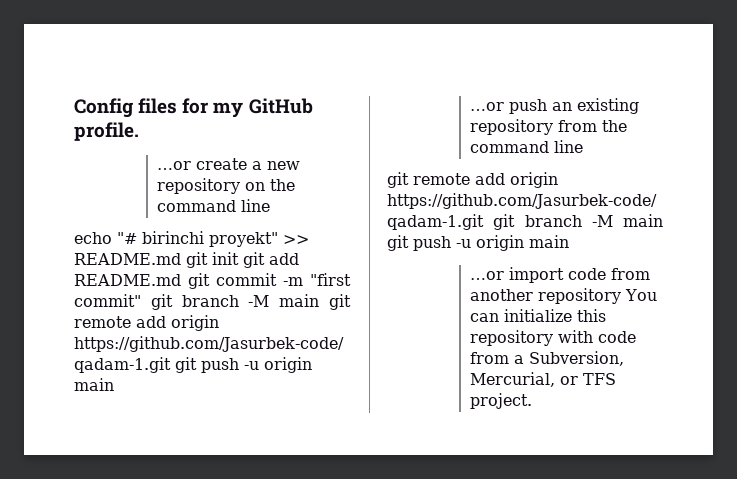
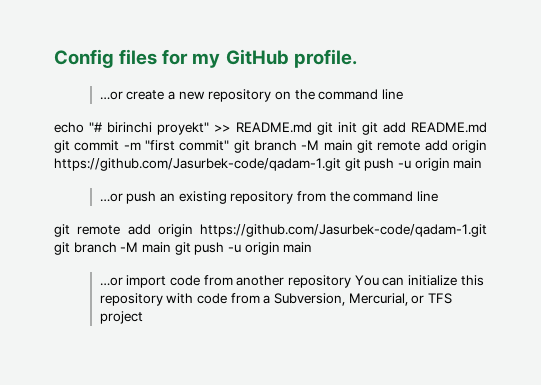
[469,393,532,409] project. -> [99,311,143,324] project

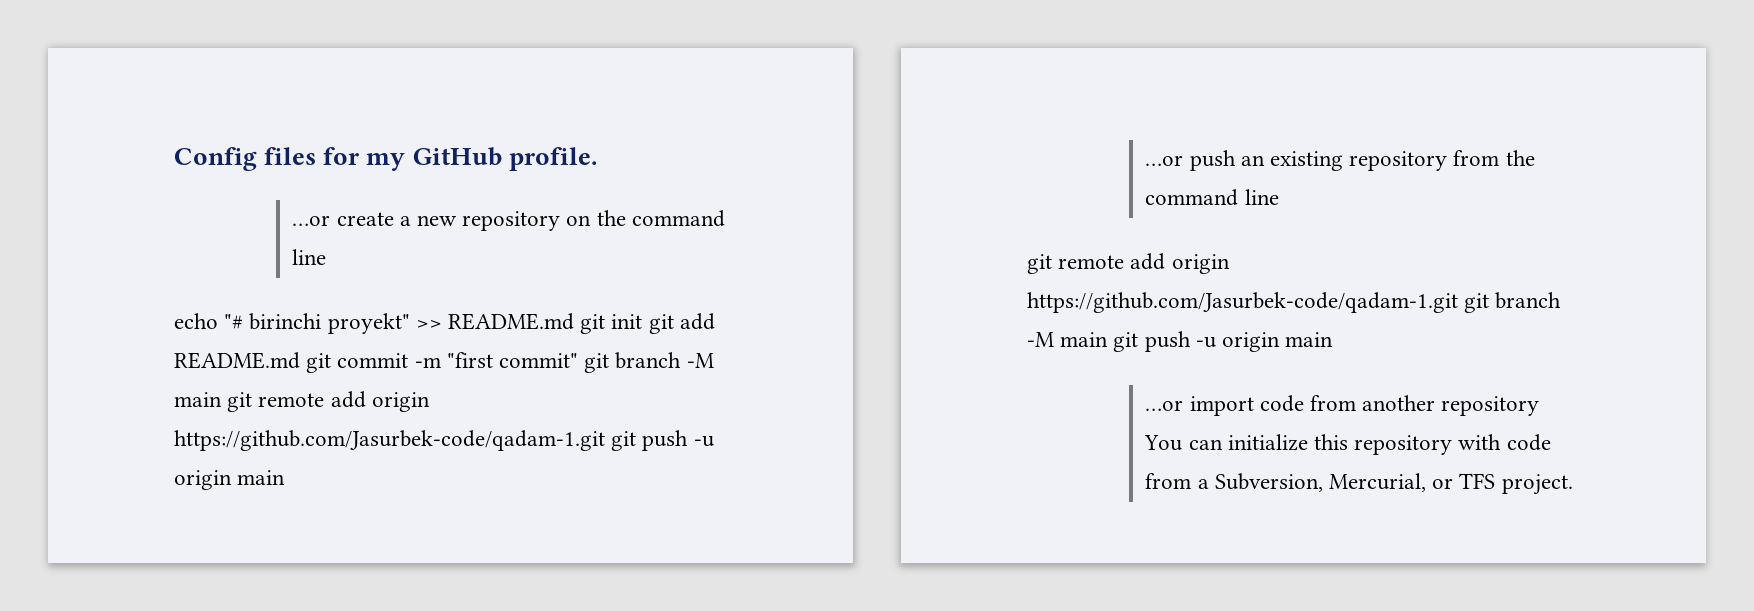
[99,311,143,324] project -> [1501,474,1573,495] project.

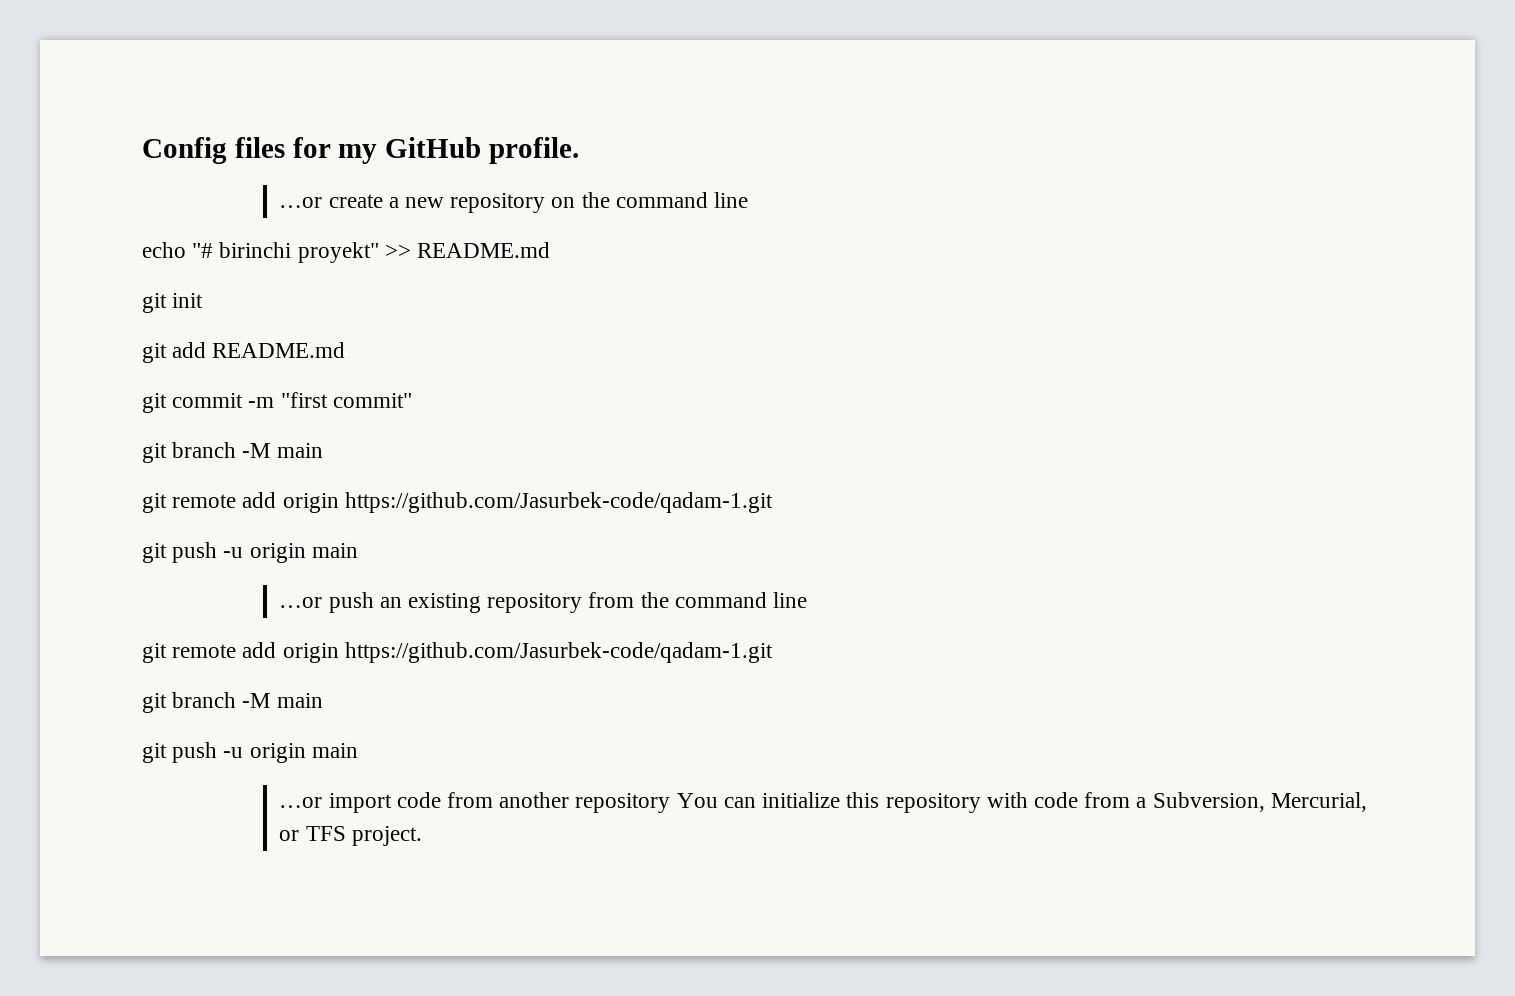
(575, 321) none -> (551, 250) //
(643, 321) none -> (204, 300) //
(300, 360) none -> (346, 350) //
[584,352,714,373] [174,391,430,412] [174,430,605,451] git branch -M main git remote add origin https://github.com/Jasurbek-code/qadam-1.git -> [142,442,323,463] [142,492,773,513] // git branch -M main // git remote add origin https://github.com/Jasurbek-code/qadam-1.git //
[1464,292,1562,313] [1027,332,1109,347] git branch -M main -> [142,692,323,713] // git branch -M main //

